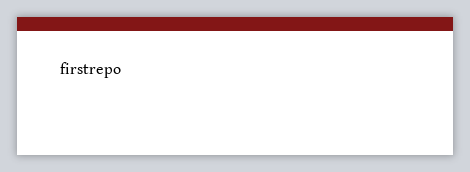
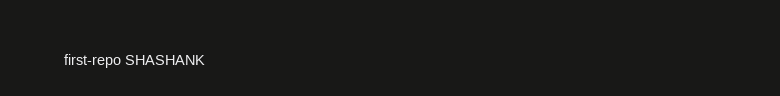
[60,62,121,78] firstrepo -> [64,54,205,68] first-repo SHASHANK

